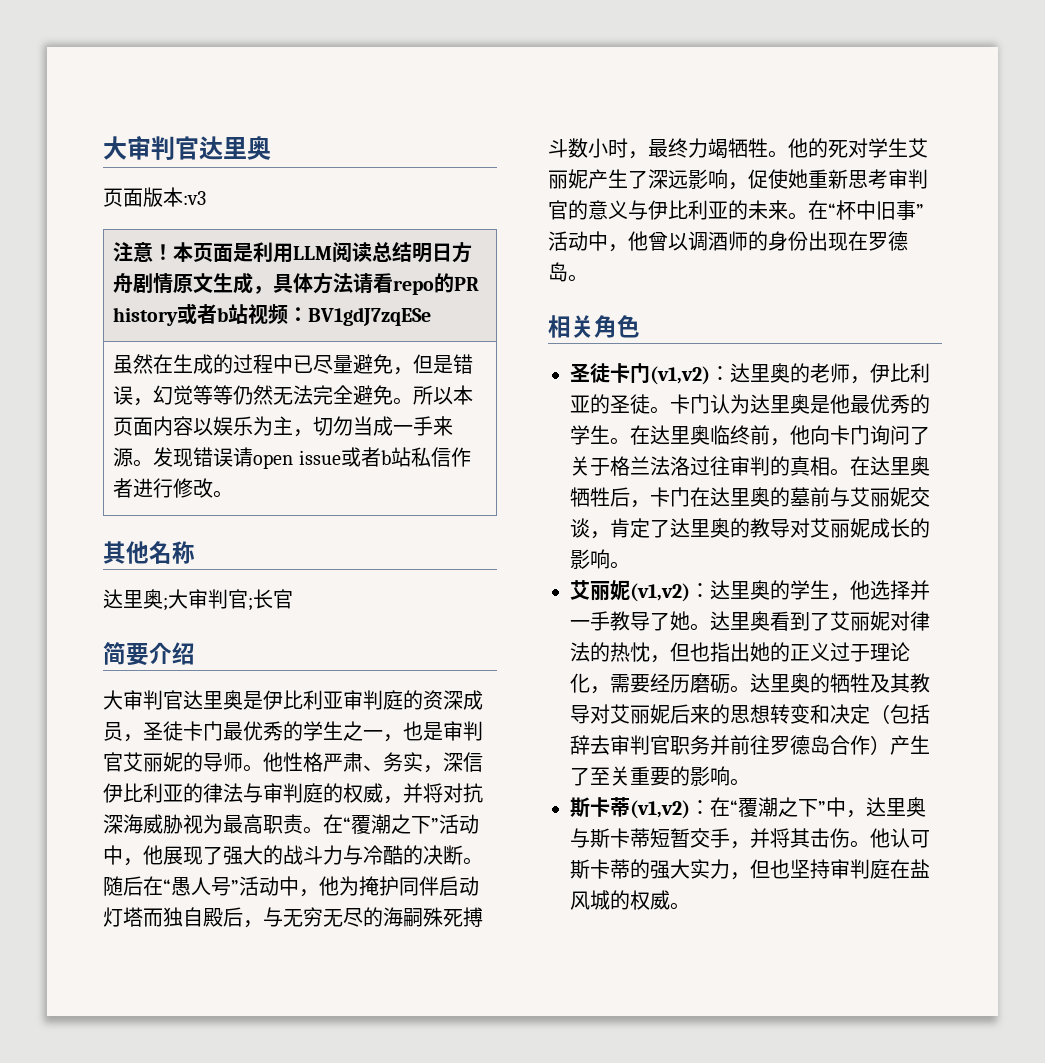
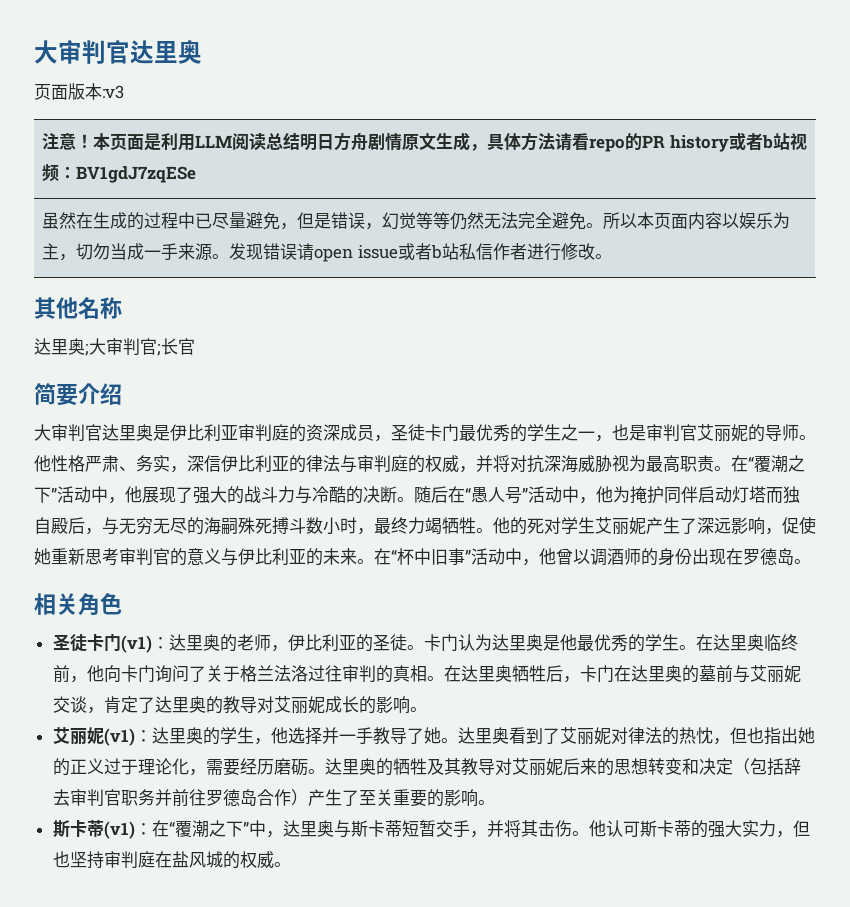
[650,366,710,385] (v1,v2) -> [120,635,152,653] (v1)
[630,583,690,602] (v1,v2) -> [103,728,135,746] (v1)
[630,800,690,819] (v1,v2) -> [103,821,135,839] (v1)

